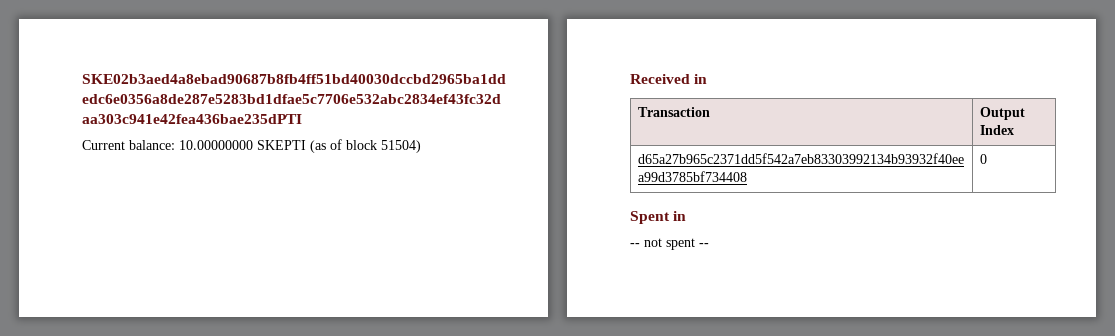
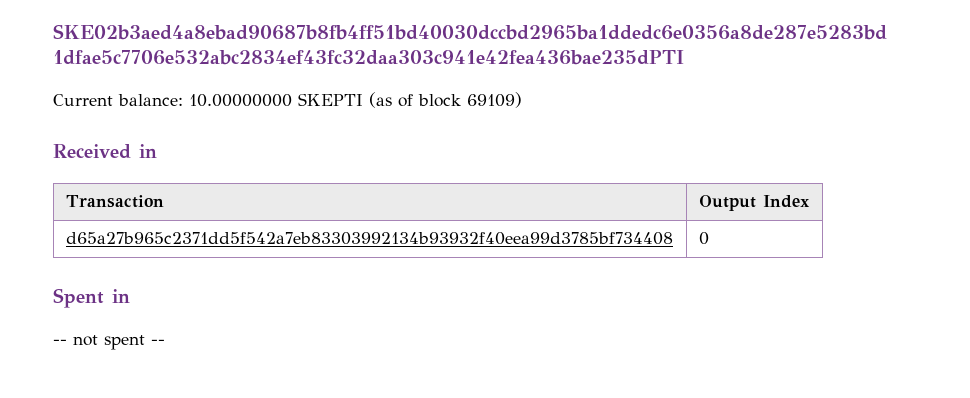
[381,140,421,153] 51504) -> [467,92,522,108] 69109)

